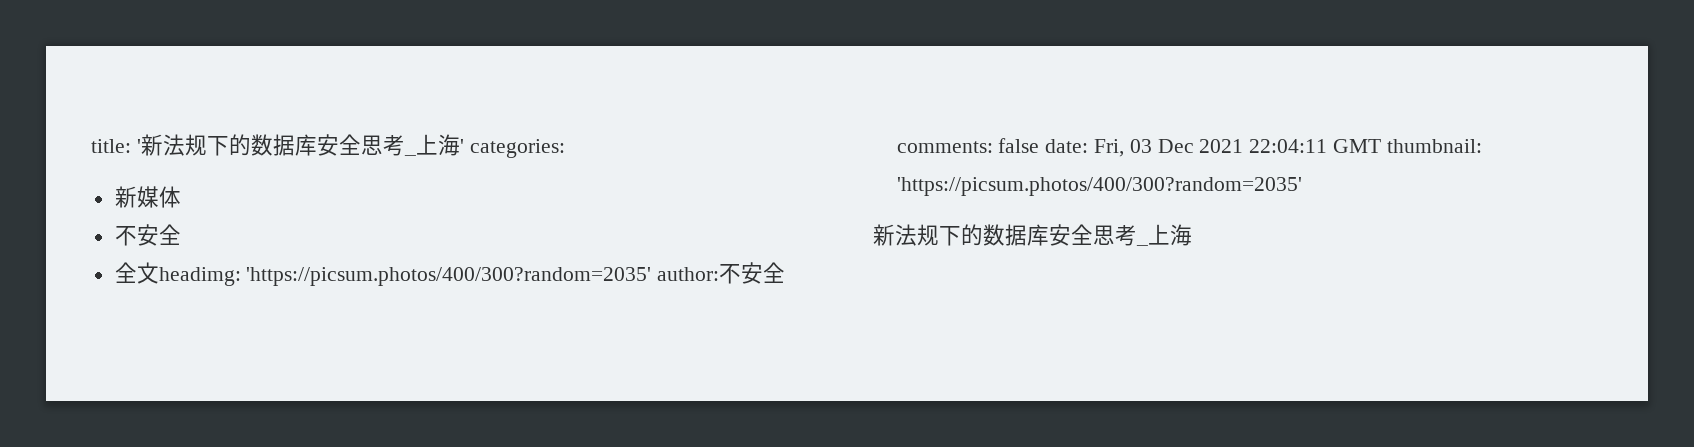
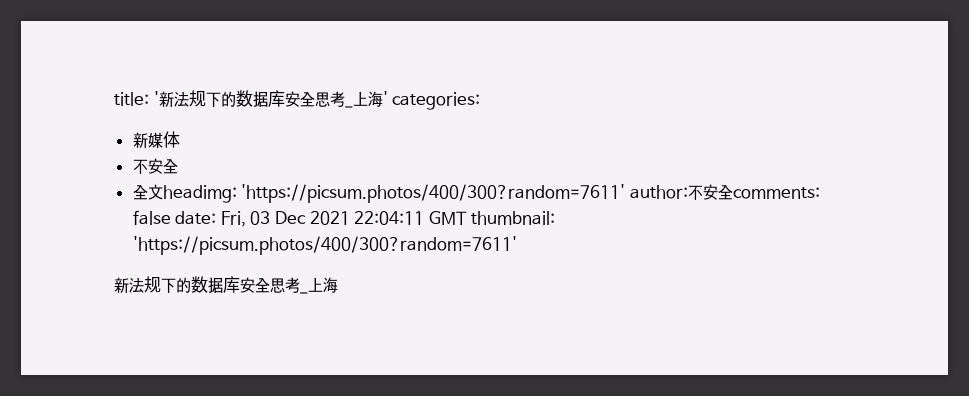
[246,267,652,286] 'https://picsum.photos/400/300?random=2035' -> [241,184,626,203] 'https://picsum.photos/400/300?random=7611'
[896,177,1302,196] 'https://picsum.photos/400/300?random=2035' -> [132,236,517,255] 'https://picsum.photos/400/300?random=7611'

